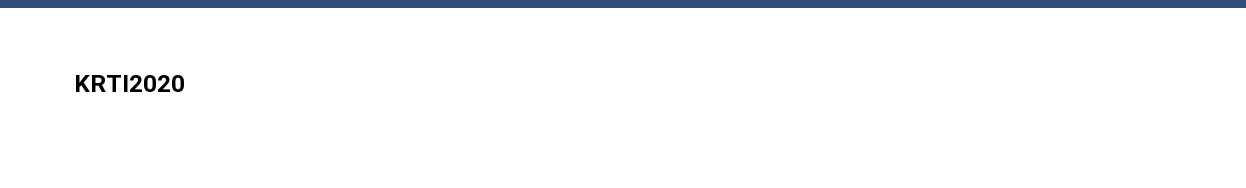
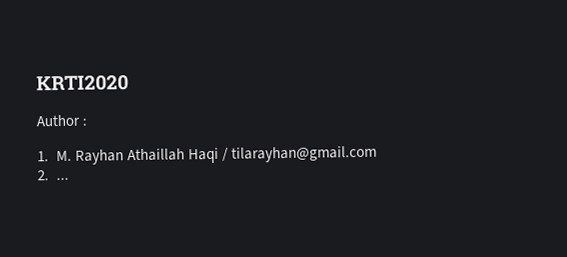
(185, 83) none -> [36,114,88,127] [37,145,377,165] [37,170,69,181] // Author : // 1. M. Rayhan Athaillah Haqi / tilarayhan@gmail.com // 2. ...

